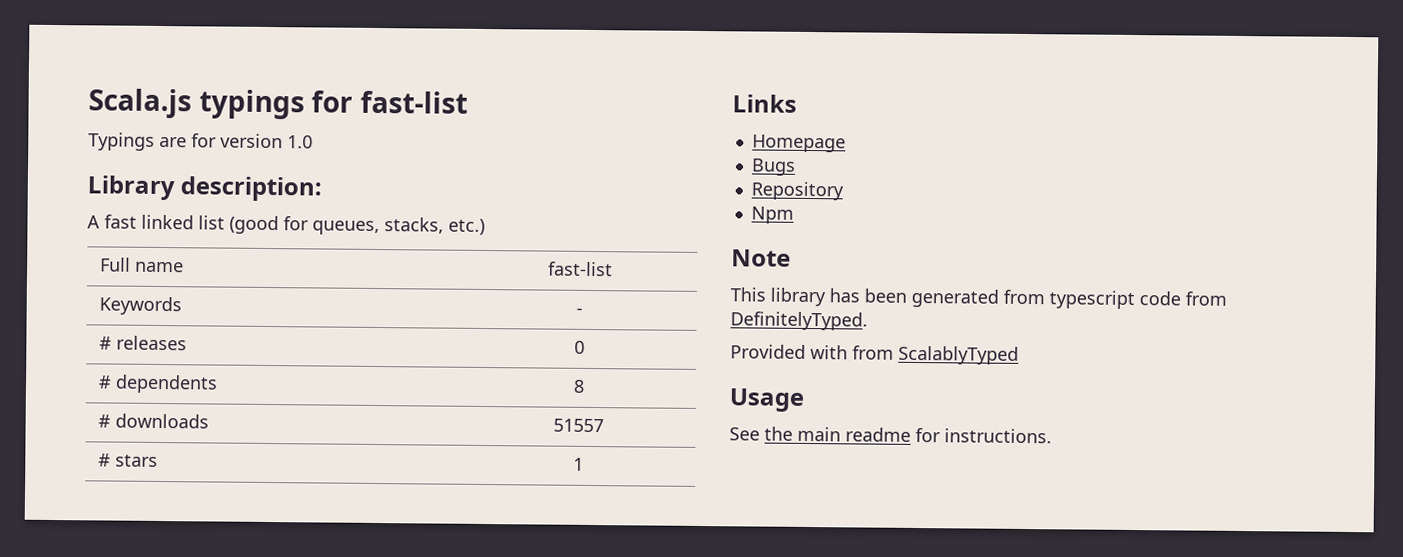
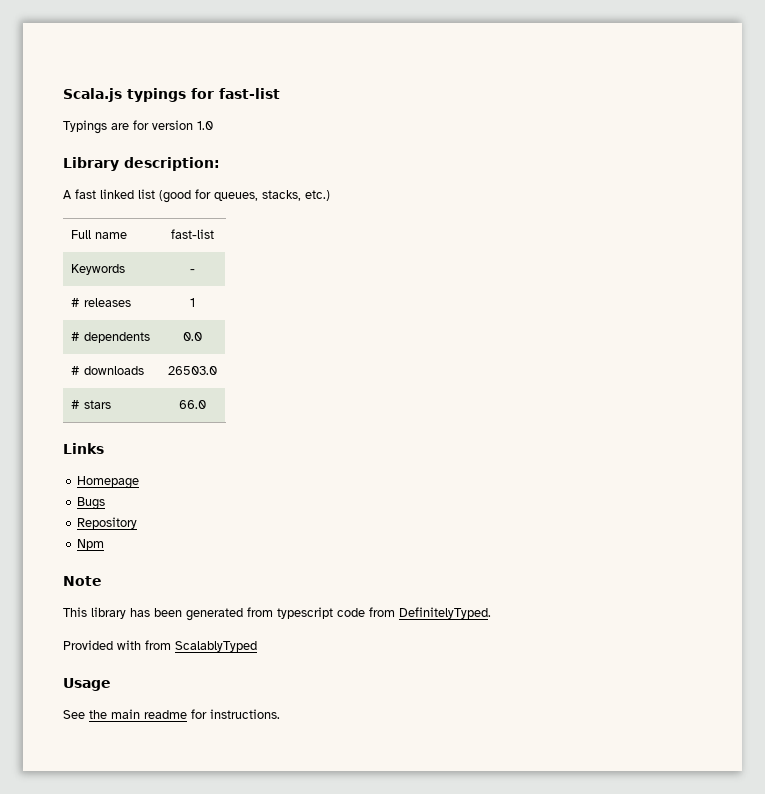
[573,340,585,354] 0 -> [190,298,195,307] 1
[572,379,585,393] 8 -> [183,332,202,341] 0.0
[552,418,604,433] 51557 -> [168,366,217,375] 26503.0
[572,457,584,471] 1 -> [179,400,206,409] 66.0

